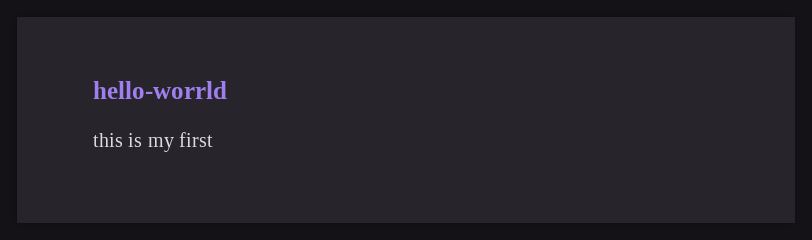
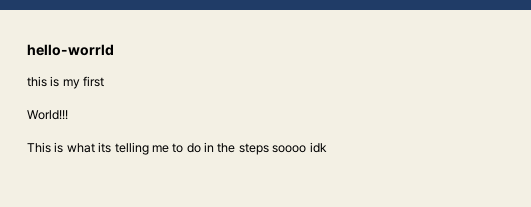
(214, 139) none -> [27,110,68,120] [27,142,327,155] // World!!! // This is what its telling me to do in the steps soooo idk

